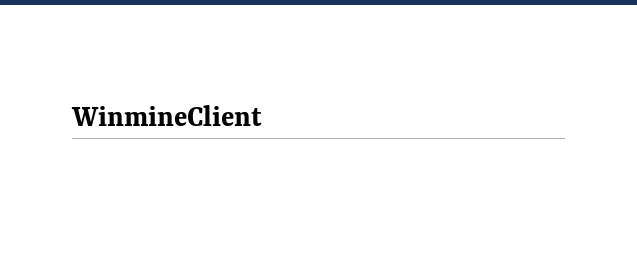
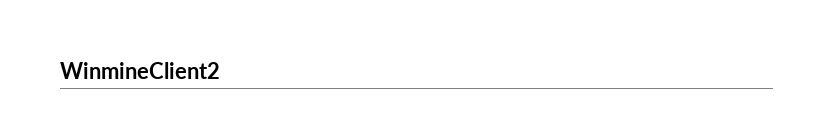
[71,105,262,126] WinmineClient -> [60,62,220,79] WinmineClient2

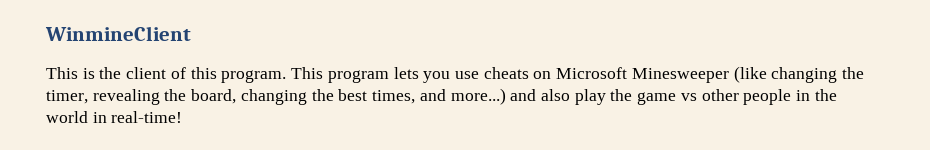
[60,62,220,79] WinmineClient2 -> [45,26,191,41] [46,66,865,83] [46,88,837,105] [46,111,183,123] WinmineClient // This is the client of this program. This program lets you use cheats on Microsoft Minesweeper (like changing the timer, revealing the board, changing the best times, and more...) and also play the game vs other people in the world in real-time!

